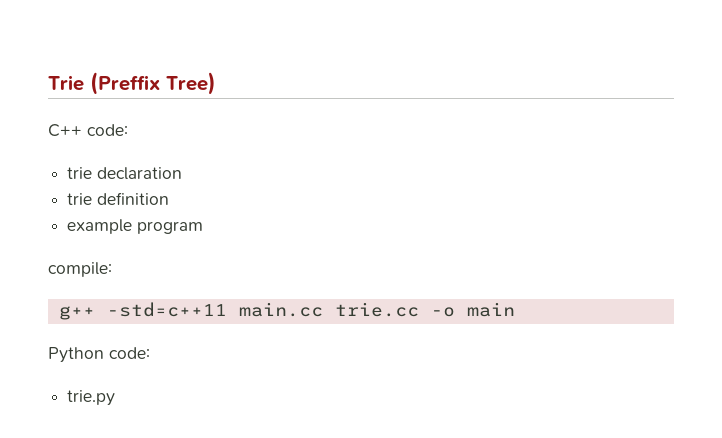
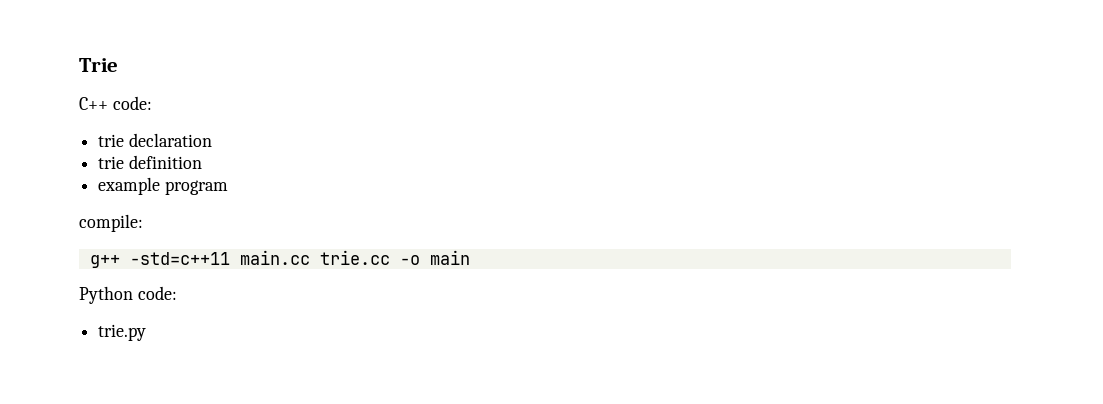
[90,72,216,95] (Preffix Tree) -> (118, 65) none

